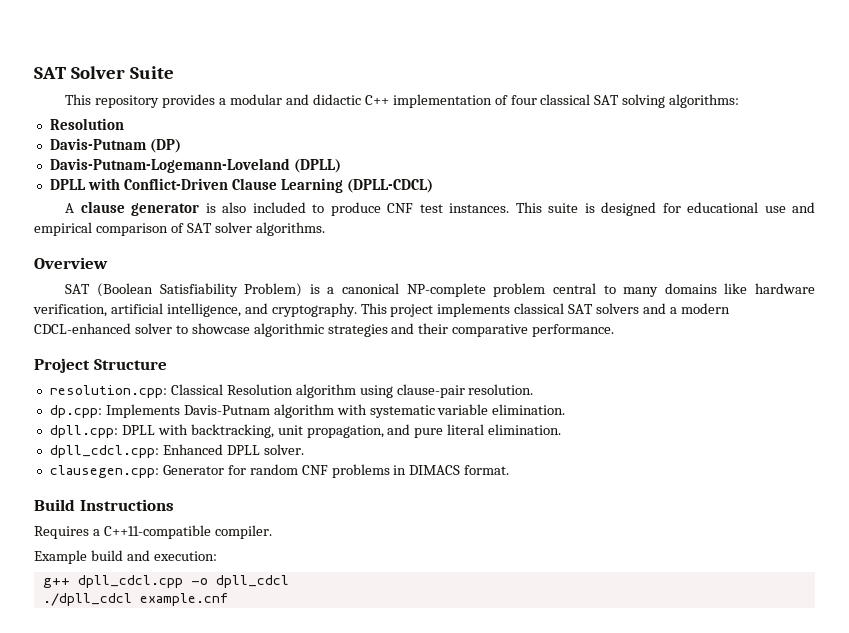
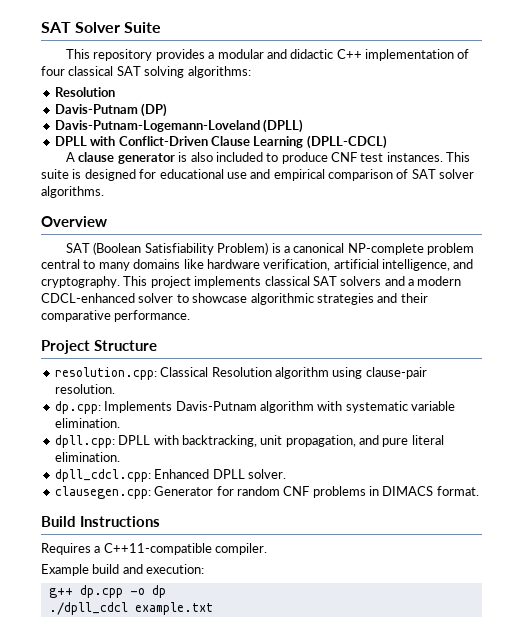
[77,575,289,588] dpll_cdcl.cpp -o dpll_cdcl -> [79,585,166,598] dp.cpp -o dp
[139,593,228,606] example.cnf -> [134,602,213,615] example.txt

